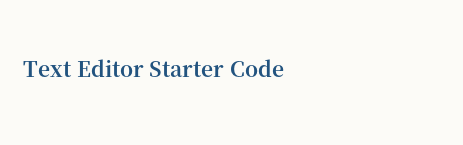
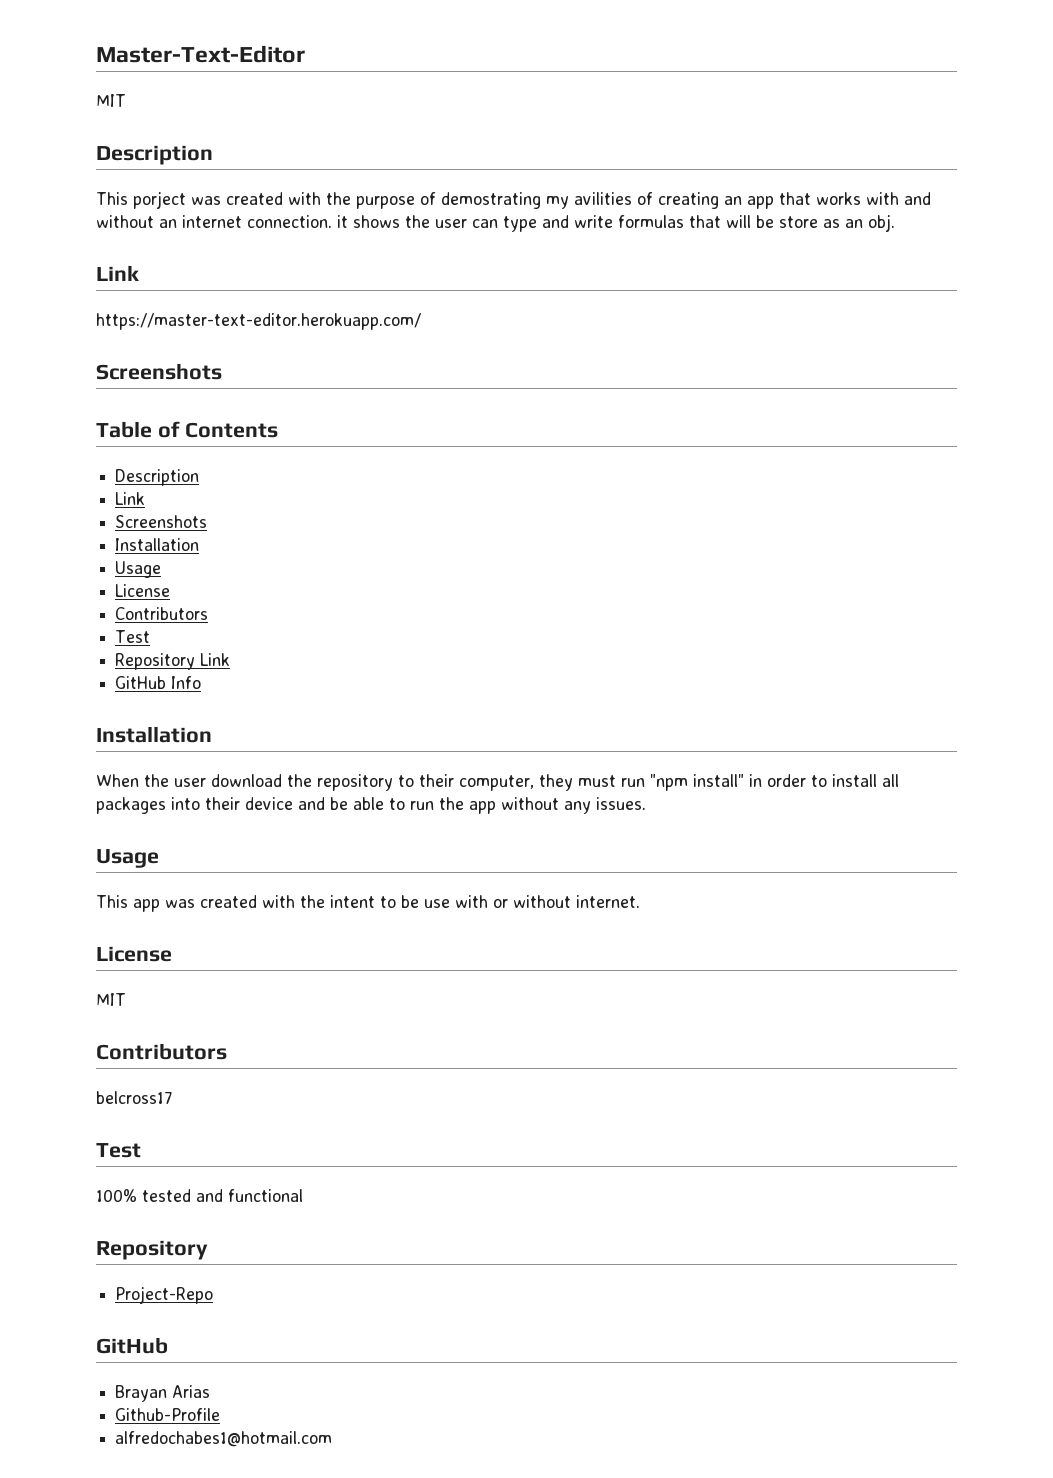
[23,59,285,77] Text Editor Starter Code -> [96,45,305,63] [96,94,126,107] [96,145,213,165] [96,191,931,209] [96,214,895,232] [96,265,139,281] [96,313,421,330] [96,363,222,380] [96,421,278,438] [115,469,200,486] [115,492,146,505] [115,515,208,528] [115,538,200,551] [115,561,162,578] [115,584,171,597] [115,607,209,620] [115,630,151,643] [115,653,231,670] [115,676,202,689] [96,726,212,743] [96,774,899,791] [96,797,646,814] [96,849,159,868] [96,895,640,912] [96,946,172,962] [96,993,126,1006] [96,1043,227,1060] [96,1091,172,1104] [96,1143,141,1158] [96,1189,303,1202] [96,1240,208,1260] [115,1286,214,1304] [96,1337,168,1354] [115,1385,211,1402] [115,1408,221,1421] [115,1431,333,1447] Master-Text-Editor // MIT // Description // This porject was created with the purpose of demostrating my avilities of creating an app that works with and without an internet connection. it shows the user can type and write formulas that will be store as an obj. // Link // https://master-text-editor.herokuapp.com/ // Screenshots // Table of Contents // Description // Link // Screenshots // Installation // Usage // License // Contributors // Test // Repository Link // GitHub Info // Installation // When the user download the repository to their computer, they must run "npm install" in order to install all packages into their device and be able to run the app without any issues. // Usage // This app was created with the intent to be use with or without internet. // License // MIT // Contributors // belcross17 // Test // 100% tested and functional // Repository // Project-Repo // GitHub // Brayan Arias // Github-Profile // alfredochabes1@hotmail.com

